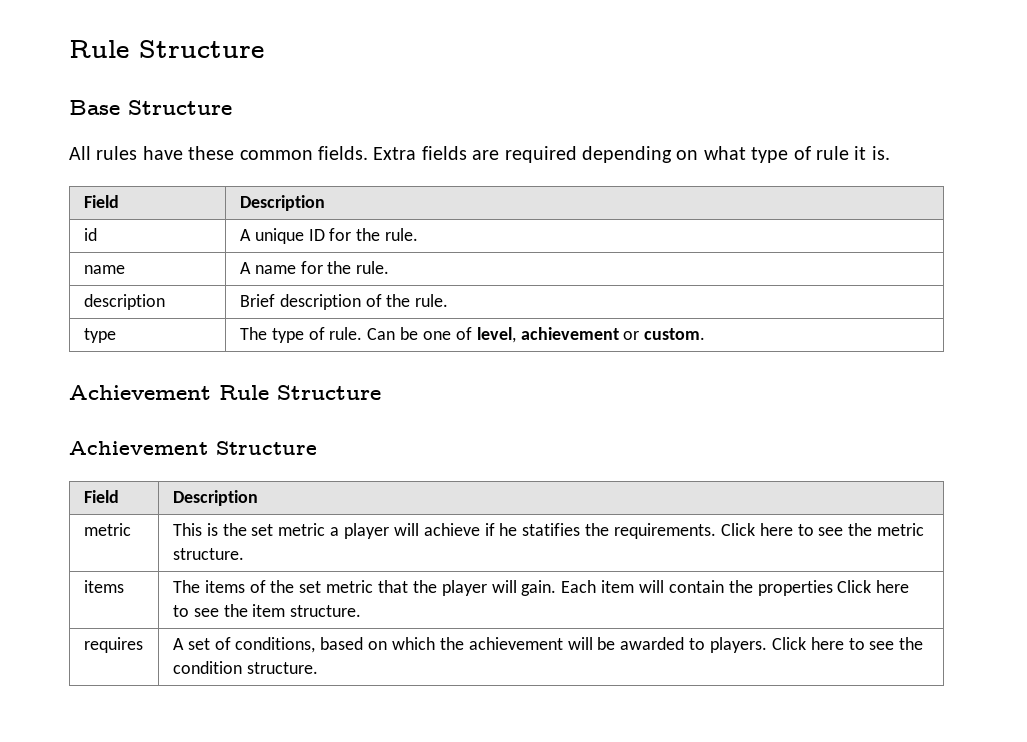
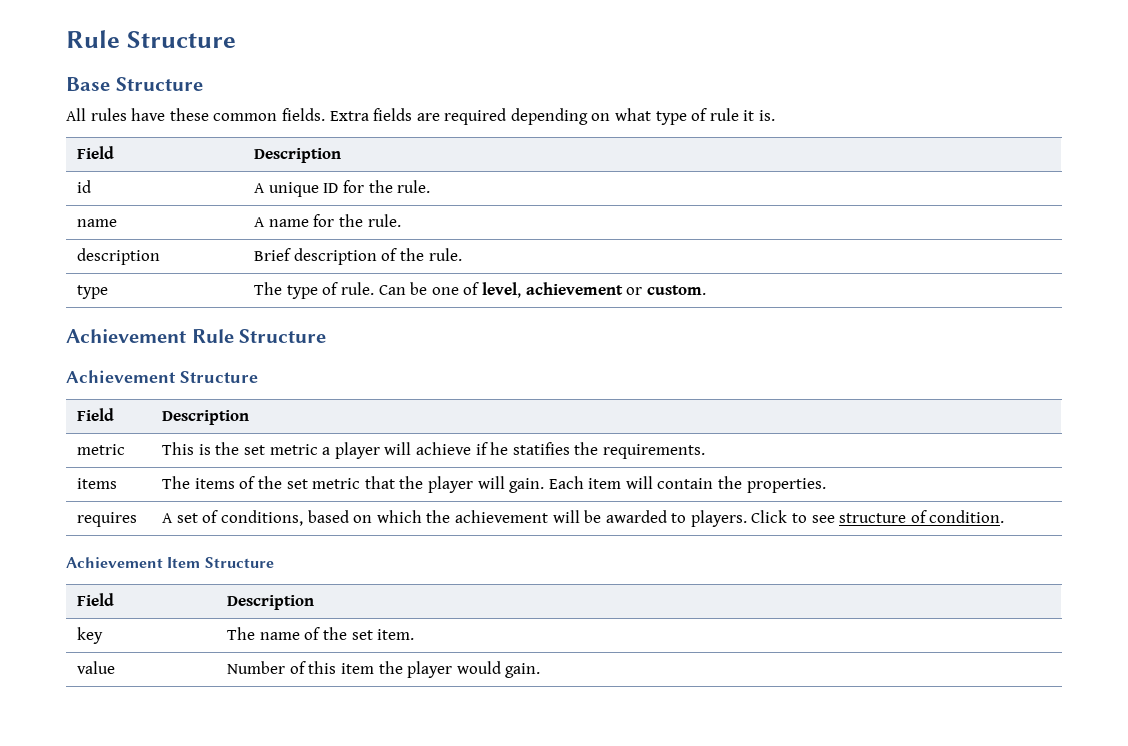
[720,523,925,536] [172,548,244,560] Click here to see the metric structure. -> (705, 451) none
[757,580,910,596] [172,604,362,617] properties Click here to see the item structure. -> [746,478,826,493] properties.
[810,637,924,650] [172,661,318,674] here to see the condition structure. -> [792,510,1005,523] [66,557,274,568] [77,593,115,606] [227,595,315,610] [77,627,104,644] [227,627,415,640] [77,661,116,674] [227,661,541,678] to see structure of condition. // Achievement Item Structure // Field | Description // key | The name of the set item. // value | Number of this item the player would gain.

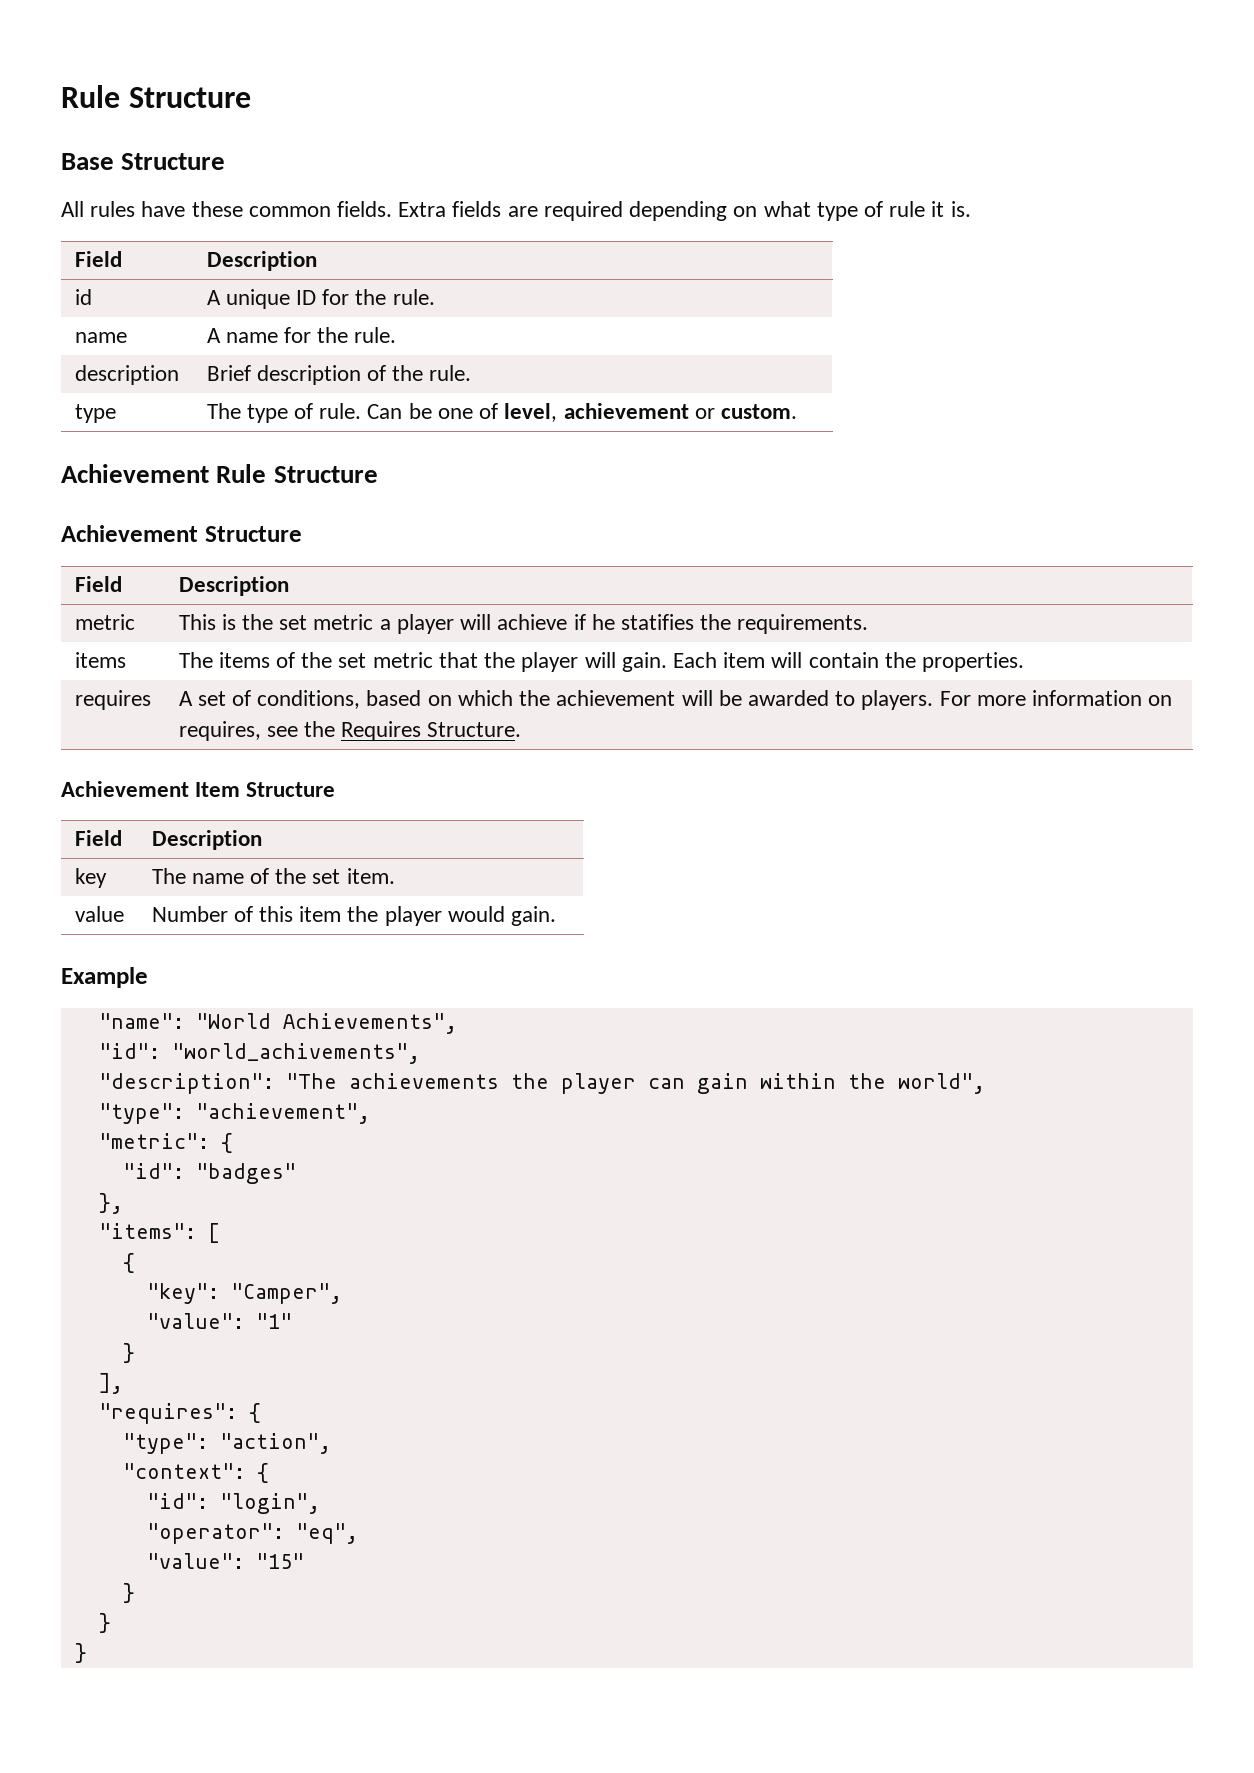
[751,510,1005,523] Click to see structure of condition. -> [939,690,1173,706] [178,721,522,741] For more information on requires, see the Requires Structure.
(541, 670) none -> [61,967,148,988] [98,1013,457,1034] [98,1043,420,1064] [98,1073,985,1094] [98,1103,370,1124] [98,1133,233,1153] [122,1163,296,1184] [98,1193,123,1214] [98,1223,220,1243] [122,1253,135,1273] [146,1283,342,1304] [146,1313,292,1329] [122,1343,135,1363] [98,1373,123,1394] [98,1403,261,1424] [122,1433,331,1454] [122,1463,269,1483] [146,1493,320,1514] [146,1523,358,1544] [146,1553,304,1569] [122,1583,135,1603] [98,1613,111,1633] [74,1643,87,1663] // Example // "name": "World Achievements", // "id": "world_achivements", // "description": "The achievements the player can gain within the world", // "type": "achievement", // "metric": { // "id": "badges" // }, // "items": [ // { // "key": "Camper", // "value": "1" // } // ], // "requires": { // "type": "action", // "context": { // "id": "login", // "operator": "eq", // "value": "15" // } // } // }

